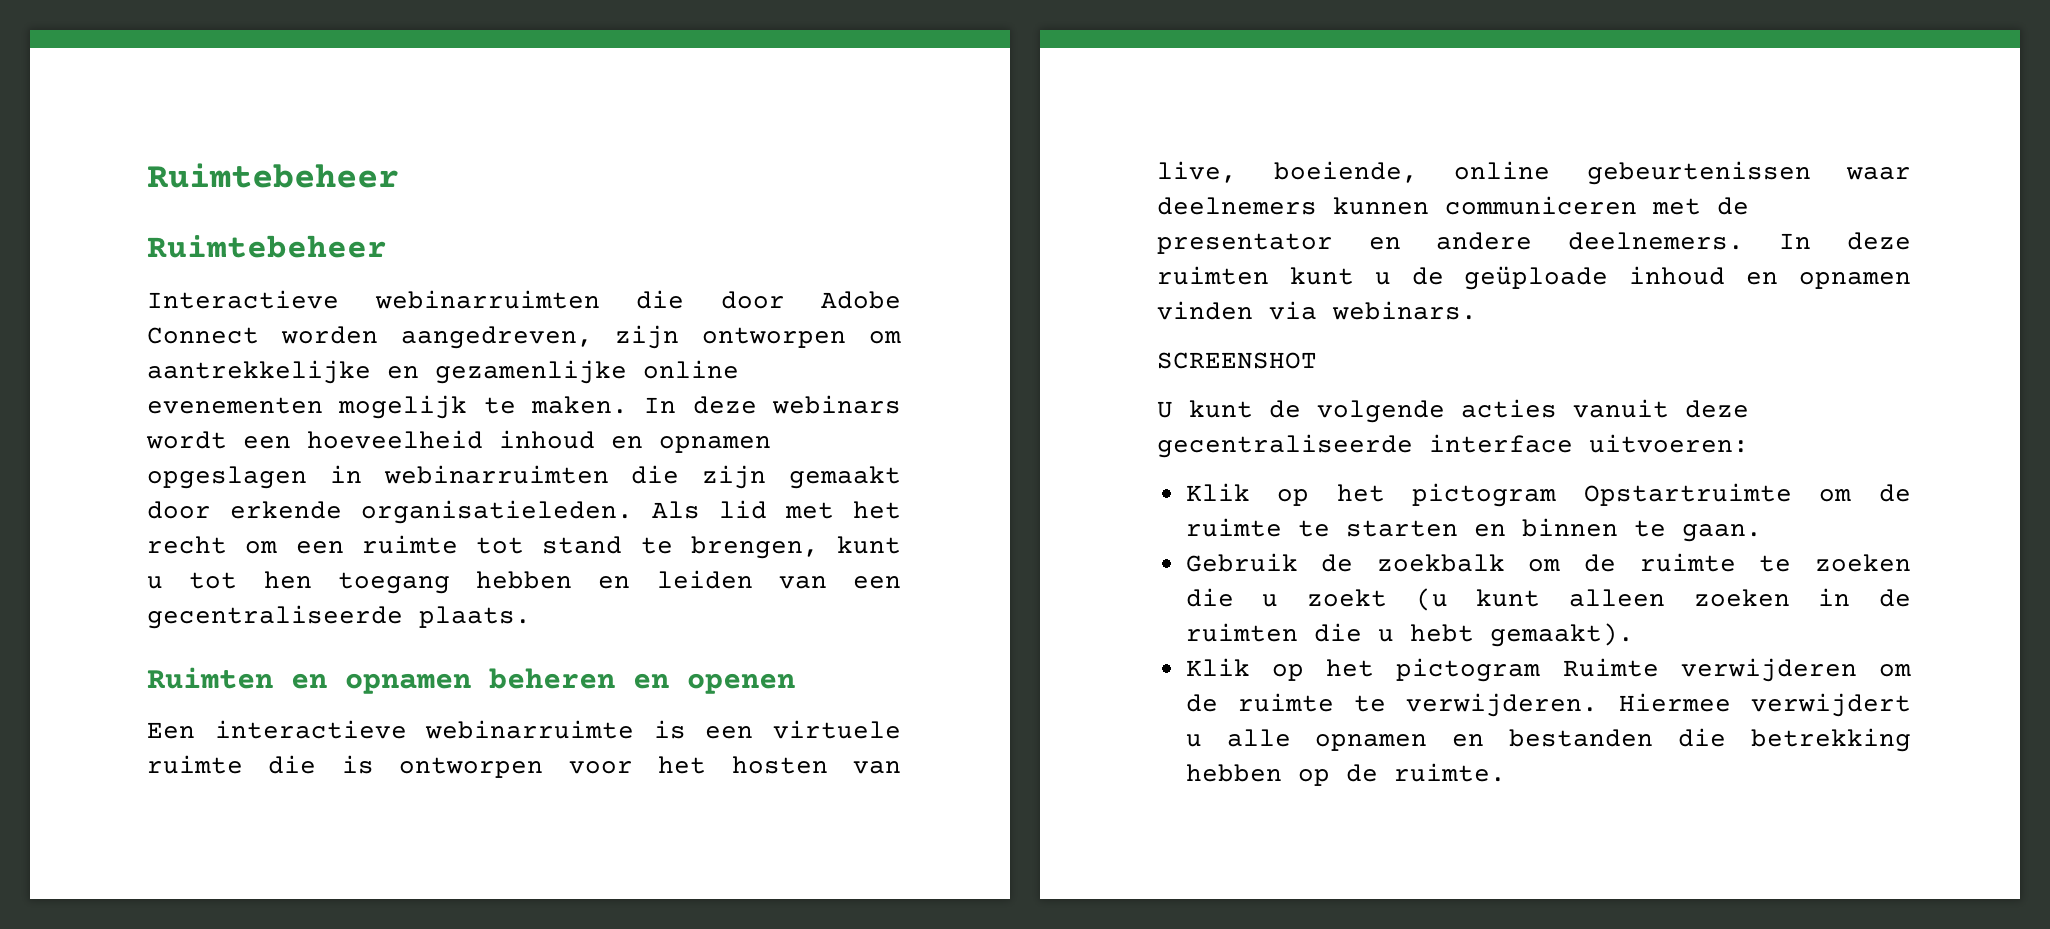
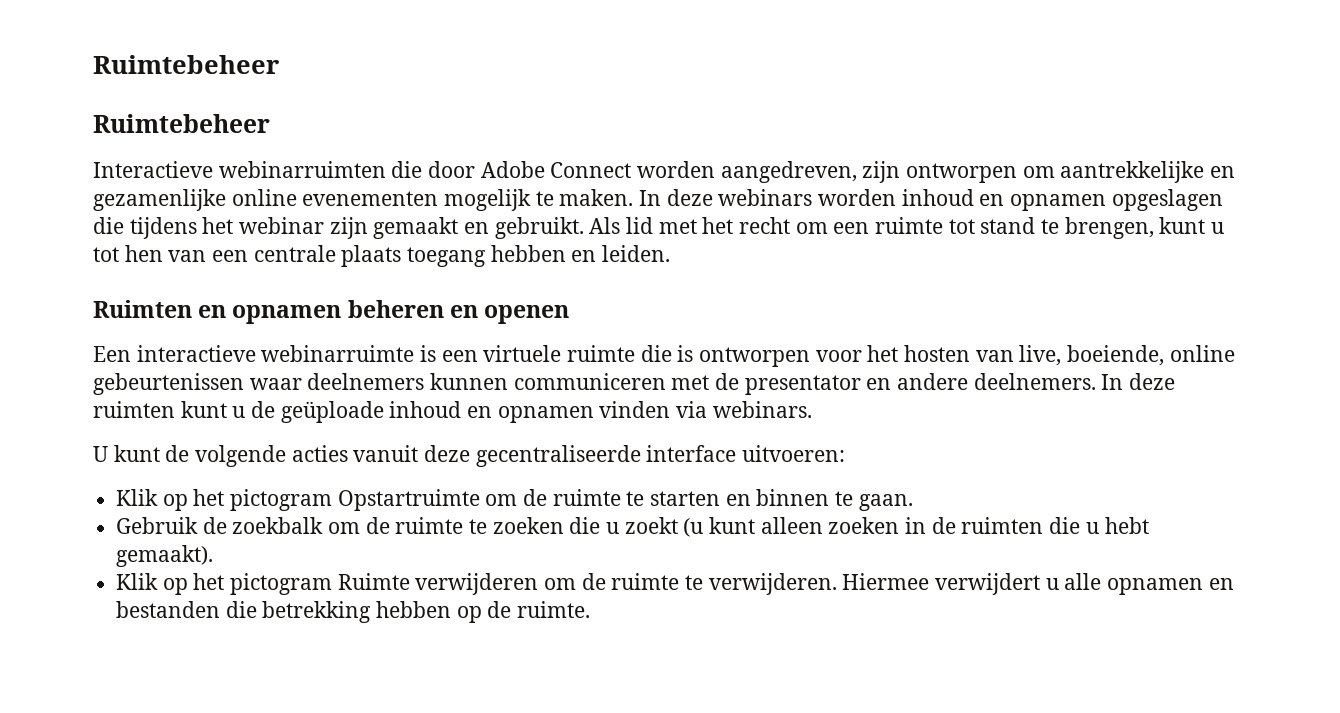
[146,430,483,449] wordt een hoeveelheid -> [818,189,897,206] worden
[329,465,901,489] [147,500,633,524] in webinarruimten die zijn gemaakt door erkende organisatieleden. -> [93,217,584,239] die tijdens het webinar zijn gemaakt en gebruikt.
[337,570,901,594] [147,605,531,629] toegang hebben en leiden van een gecentraliseerde plaats. -> [168,245,671,267] van een centrale plaats toegang hebben en leiden.
[1157,352,1317,369] // SCREENSHOT -> (812, 409) none

